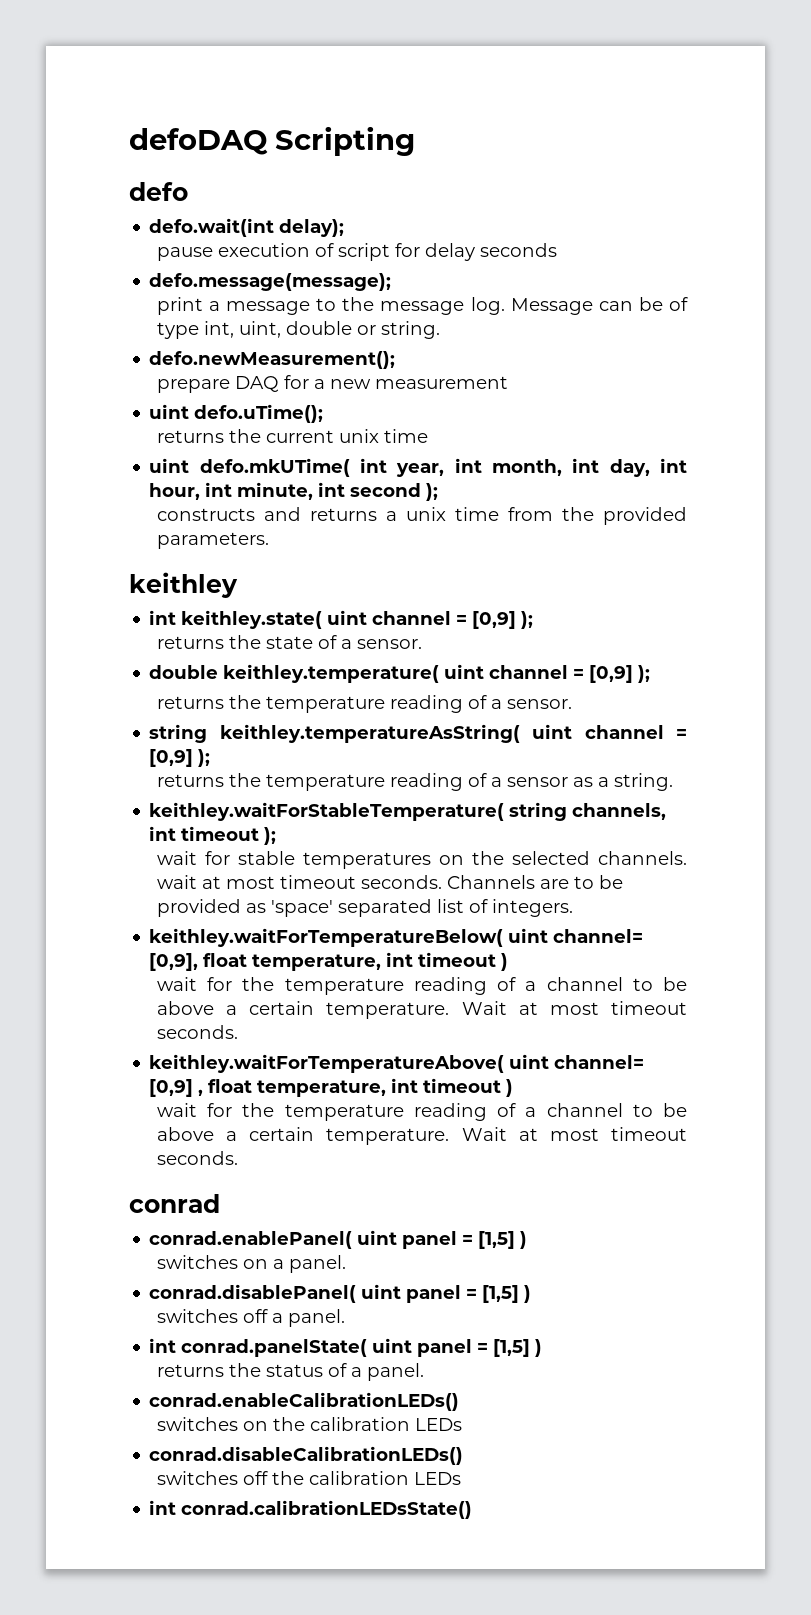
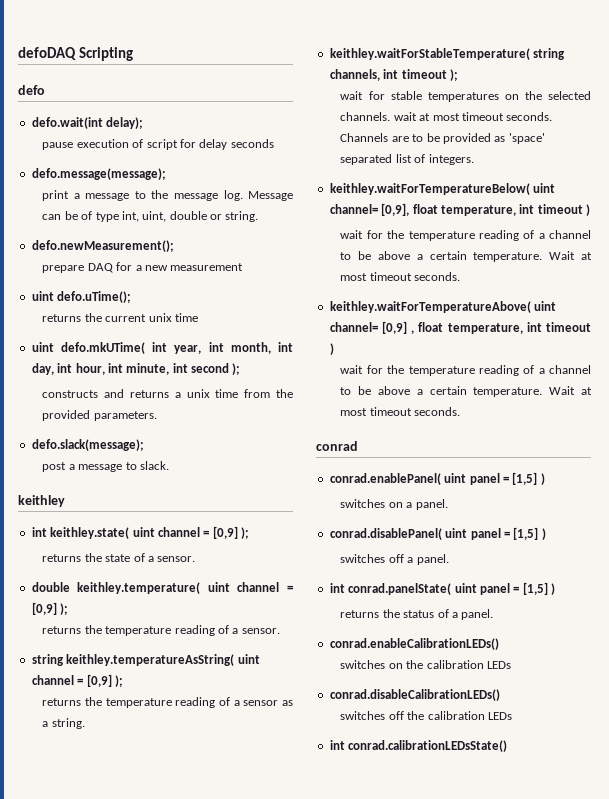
(269, 540) none -> [31,439,144,451] [42,461,169,472] // defo.slack(message); // post a message to slack.

